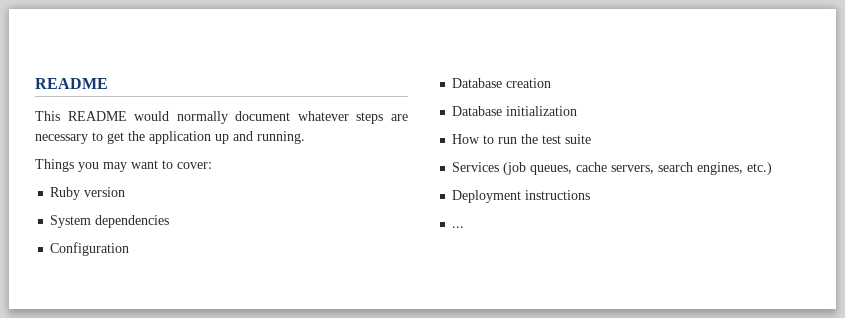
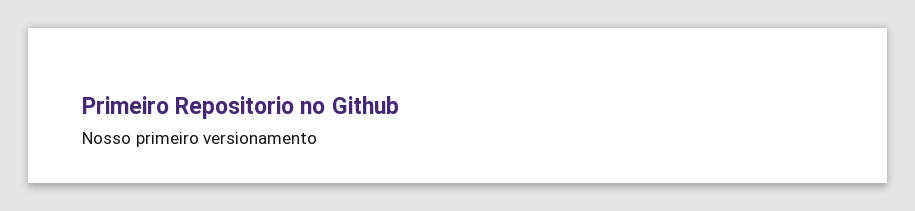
[35,78,108,89] [35,111,408,124] [35,131,305,144] [35,159,212,172] [50,187,126,200] [50,215,170,228] [50,242,130,256] [452,78,552,88] [452,106,578,116] [452,134,592,144] [452,162,773,175] [452,190,591,203] [452,226,465,228] README // This README would normally document whatever steps are necessary to get the application up and running. // Things you may want to cover: // Ruby version // System dependencies // Configuration // Database creation // Database initialization // How to run the test suite // Services (job queues, cache servers, search engines, etc.) // Deployment instructions // ... -> [82,96,399,119] [82,132,318,147] Primeiro Repositorio no Github // Nosso primeiro versionamento

